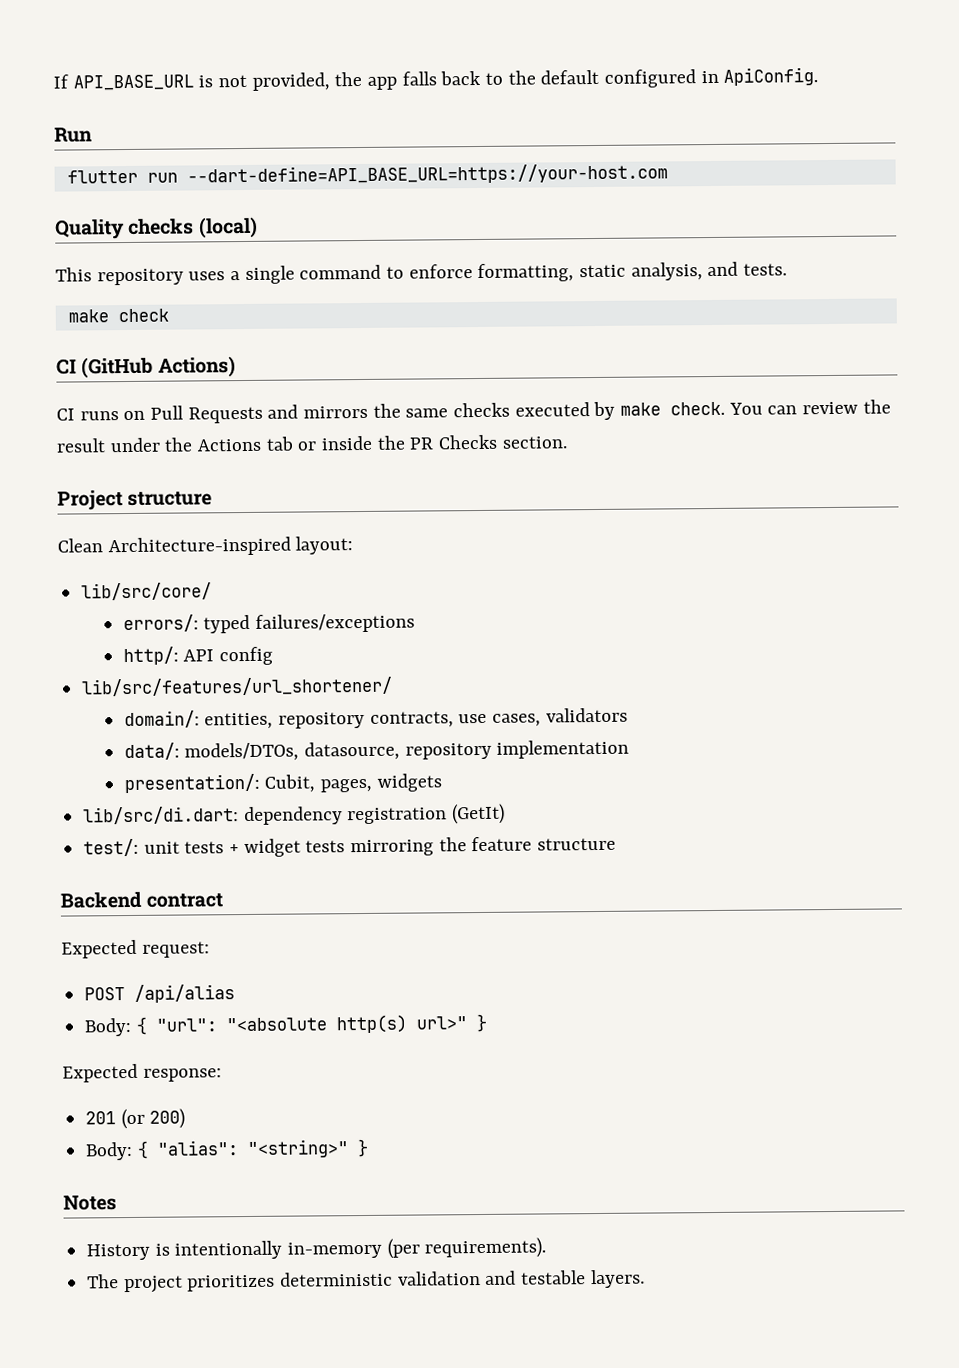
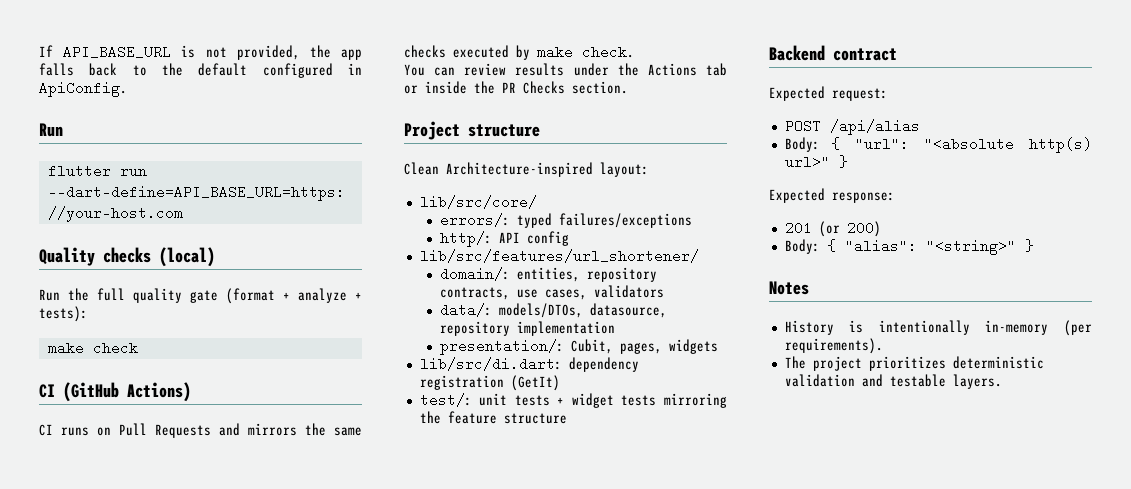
[55,261,788,286] This repository uses a single command to enforce formatting, static analysis, and tests. -> [39,288,362,304] [39,306,88,322] Run the full quality gate (format + analyze + tests):
(726, 408) none -> (634, 52) //
[862,399,891,414] [56,438,106,453] the result -> [515,63,565,76] results

